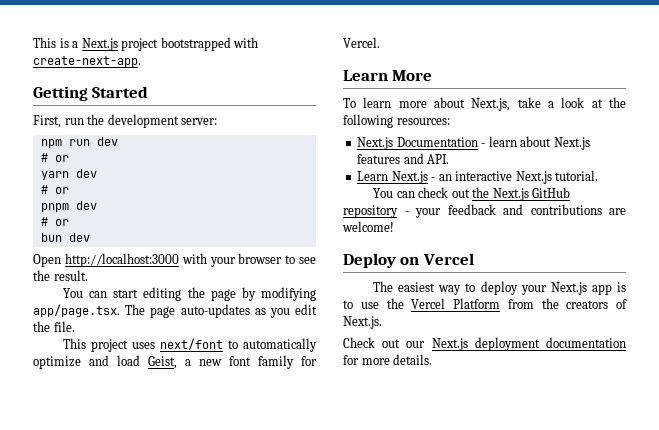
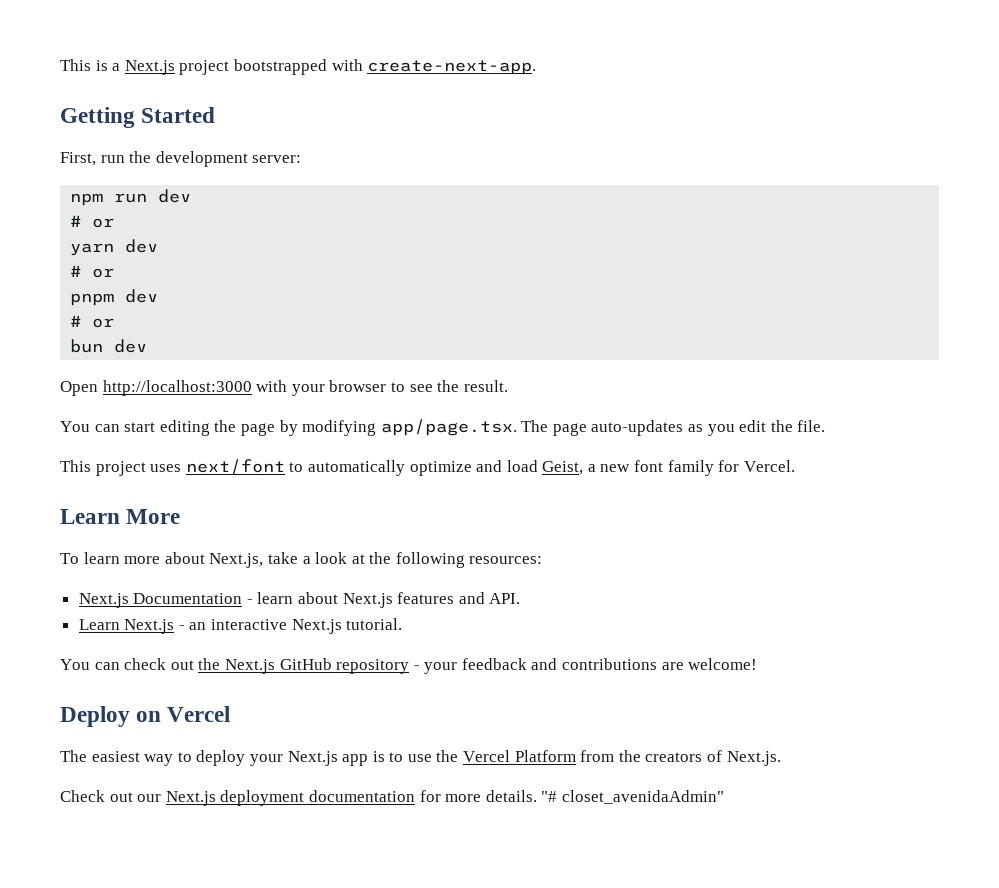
(433, 359) none -> [541,790,724,804] "# closet_avenidaAdmin"

